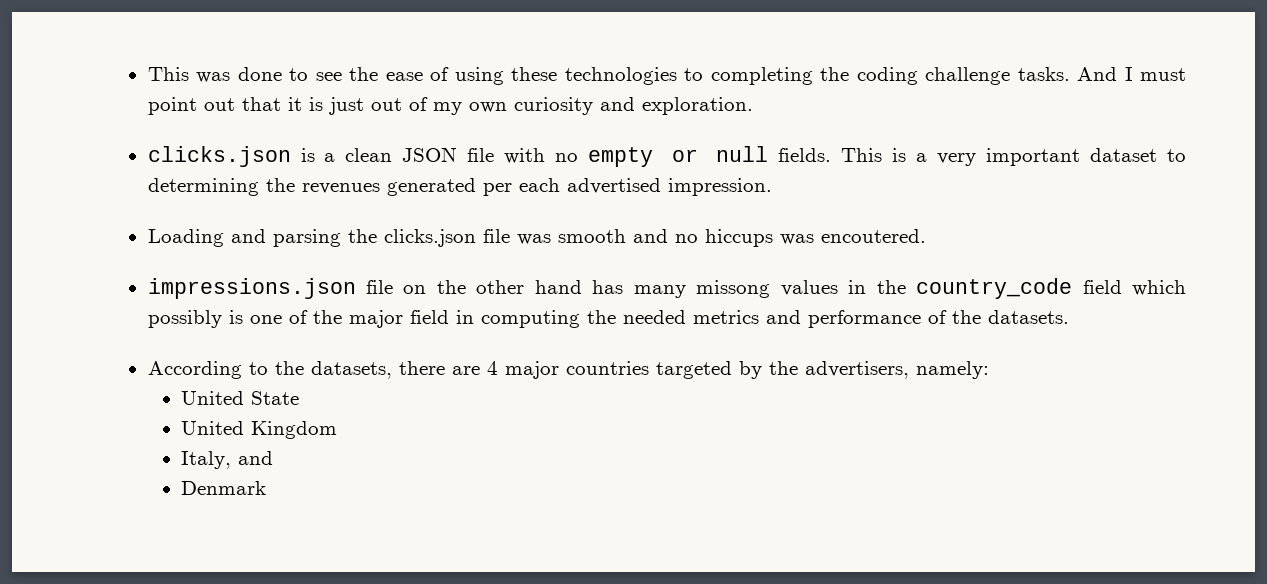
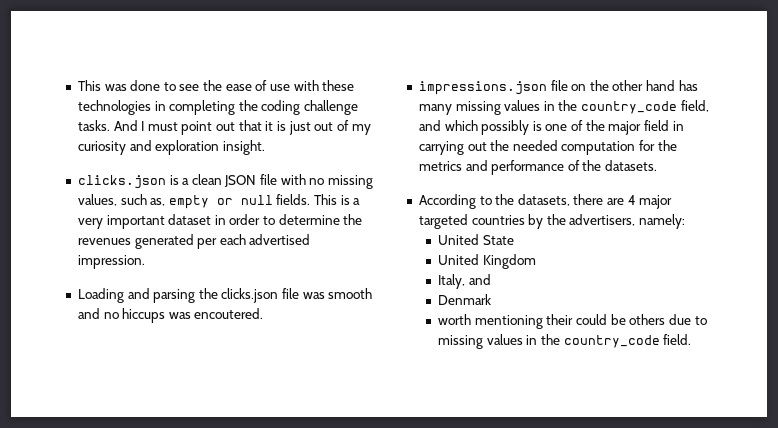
[454,67,504,85] using -> [270,80,319,91] use with
[684,68,704,81] to -> [154,101,166,111] in
[468,102,507,113] own -> (371, 129) none
[641,97,753,115] exploration. -> [155,140,265,155] exploration insight.
(579, 157) none -> [328,175,374,189] [77,194,166,206] missing values, such as,
[1167,149,1186,162] [147,178,259,196] to determining -> [214,214,340,225] in order to determine
[696,278,1122,299] missong values in the country_code field -> [455,100,709,115] [418,120,441,131] missing values in the country_code field, and
[480,310,686,328] computing the needed -> [418,140,677,155] carrying out the needed computation for the
[565,361,732,379] countries targeted -> [418,214,525,229] targeted countries
(267, 488) none -> [437,314,707,329] [437,334,692,349] // worth mentioning their could be others due to missing values in the country_code field.

